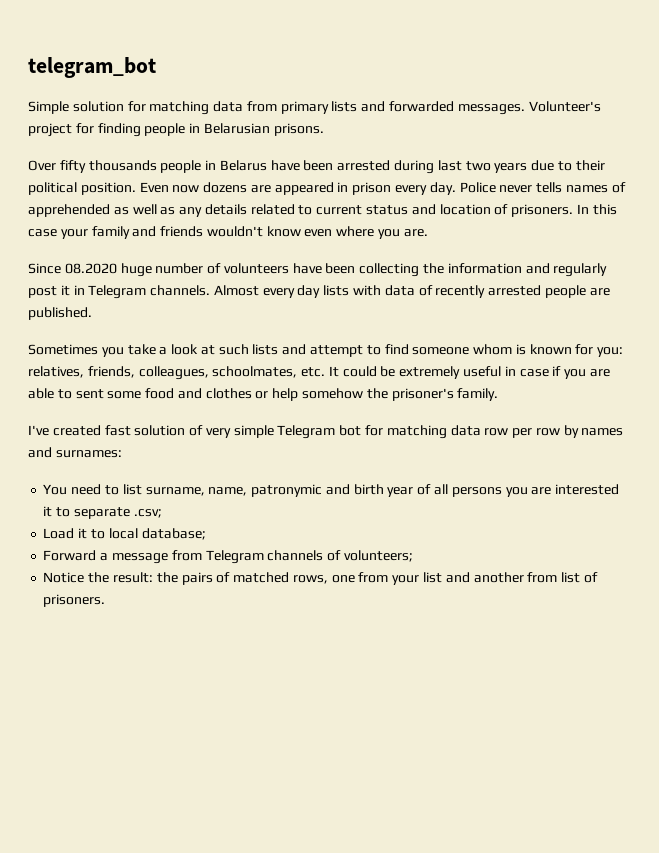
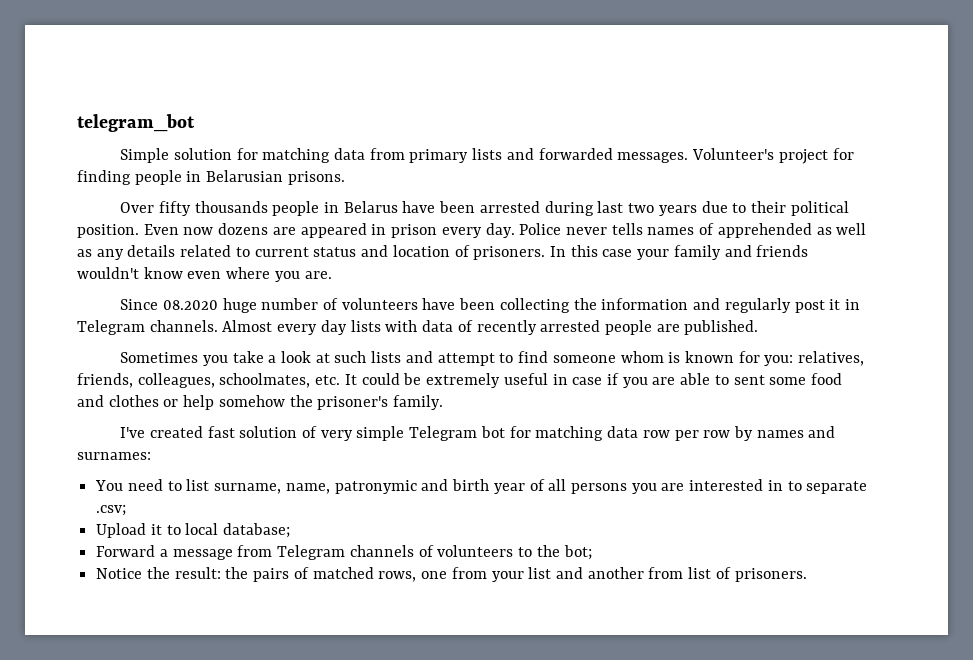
[43,506,53,517] it -> [767,480,783,491] in
[43,528,75,539] Load -> [96,523,147,538] Upload
[343,550,413,562] volunteers; -> [437,545,592,560] volunteers to the bot;

